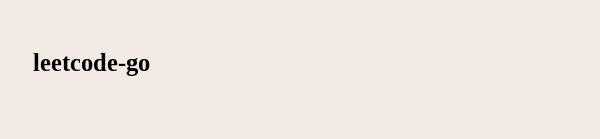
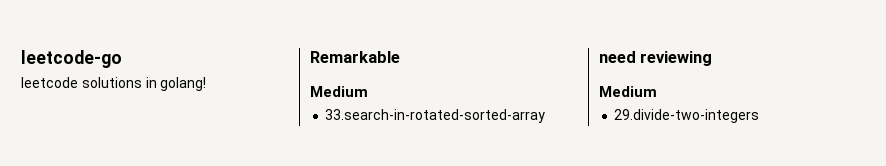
(150, 64) none -> [21,77,207,91] [310,51,400,63] [310,86,368,97] [325,109,546,123] [599,51,713,66] [599,86,657,97] [614,109,760,123] // leetcode solutions in golang! // Remarkable // Medium // 33.search-in-rotated-sorted-array // need reviewing // Medium // 29.divide-two-integers

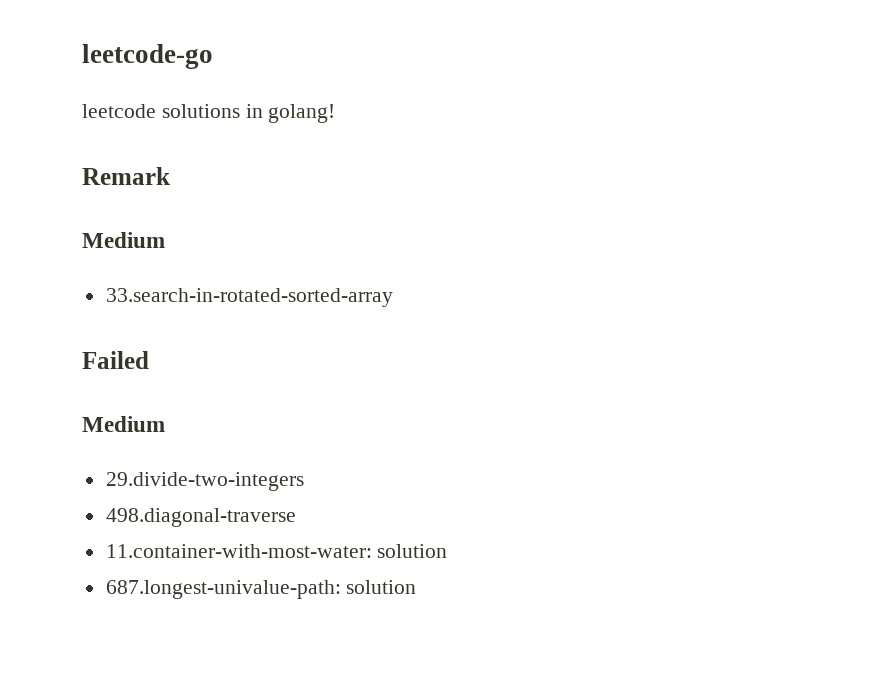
[310,51,400,63] Remarkable -> [82,167,170,185] Remark
[599,51,713,66] need reviewing -> [82,351,149,369] Failed
(760, 116) none -> [105,508,296,527] [105,544,448,558] [105,580,417,599] // 498.diagonal-traverse // 11.container-with-most-water: solution // 687.longest-univalue-path: solution

